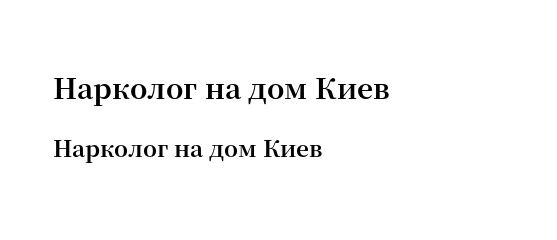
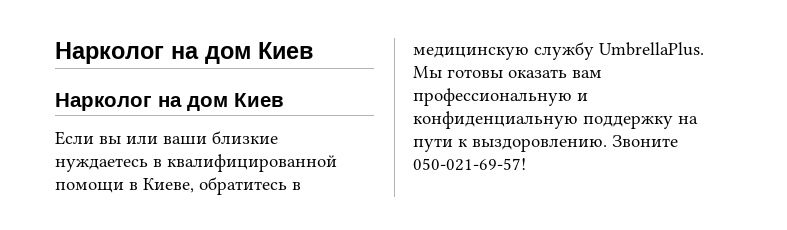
(323, 148) none -> [55,131,278,145] [55,154,337,172] [55,177,301,195] [413,42,704,60] [413,66,602,78] [413,88,588,106] [413,111,698,129] [413,135,678,152] [413,158,526,171] // Если вы или ваши близкие нуждаетесь в квалифицированной помощи в Киеве, обратитесь в медицинскую службу UmbrellaPlus. Мы готовы оказать вам профессиональную и конфиденциальную поддержку на пути к выздоровлению. Звоните 050-021-69-57!

